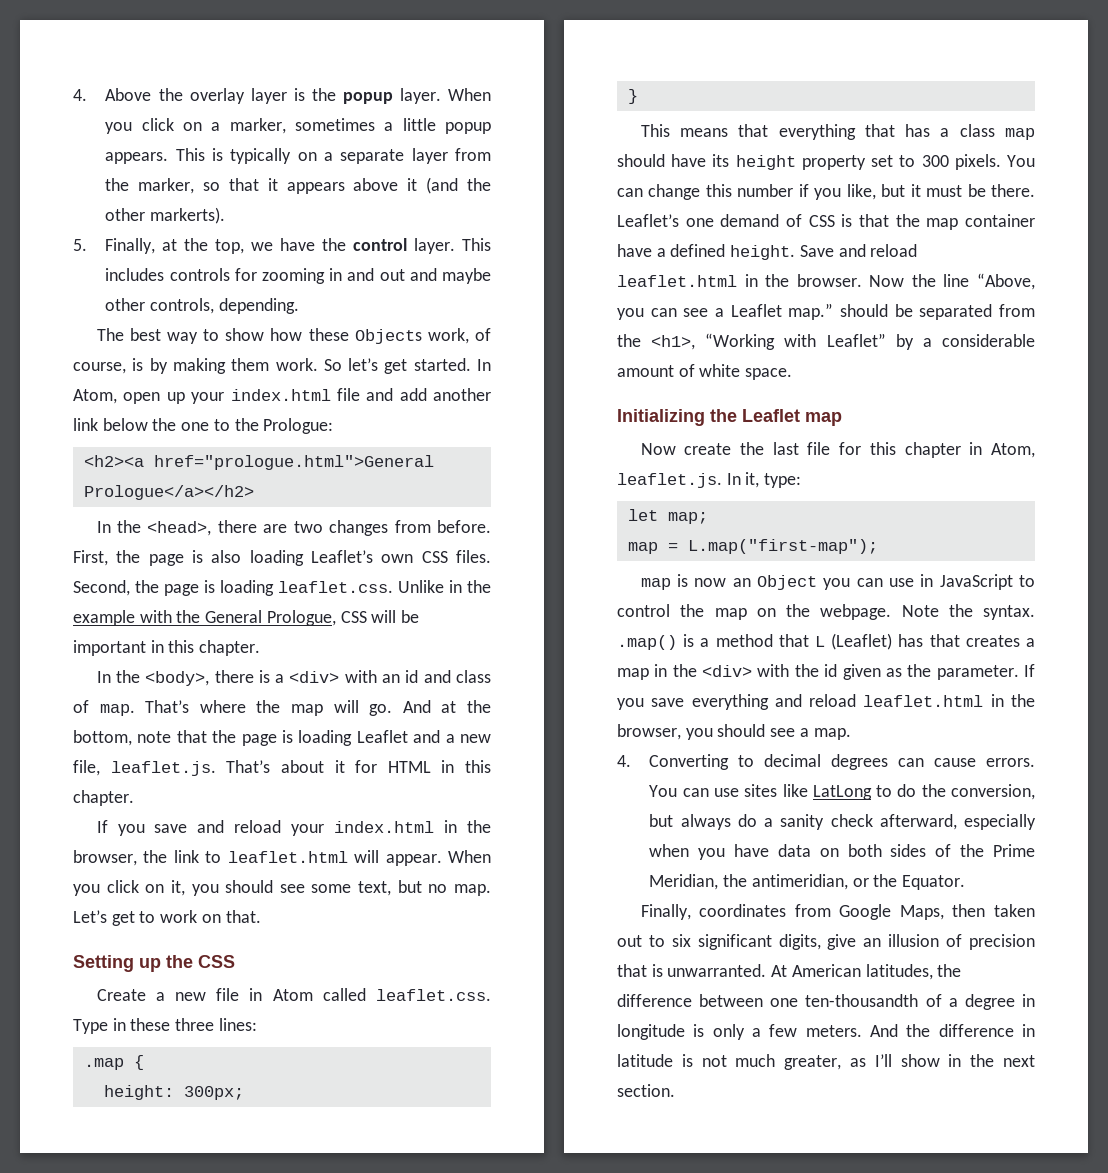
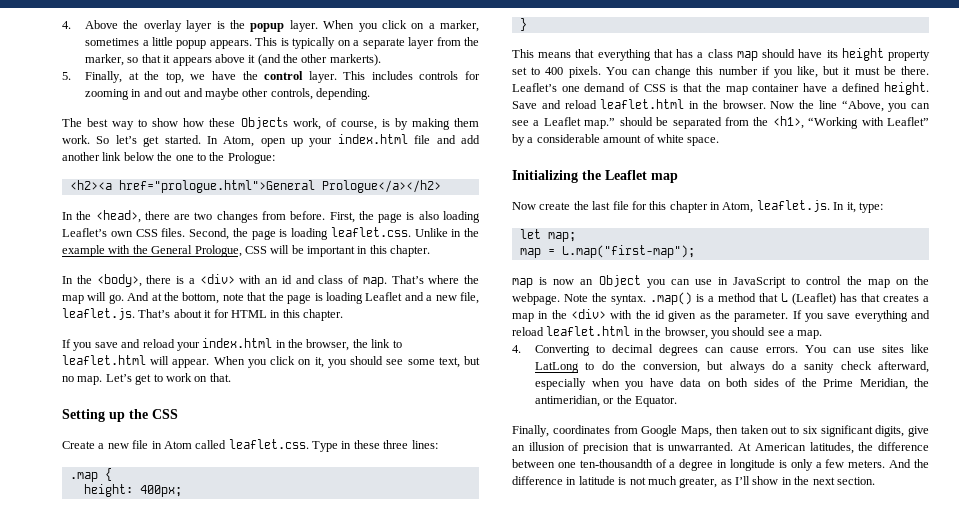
[183,1086,244,1100] 300px; -> [139,485,182,497] 400px;
[921,155,949,167] 300 -> [545,67,564,75] 400

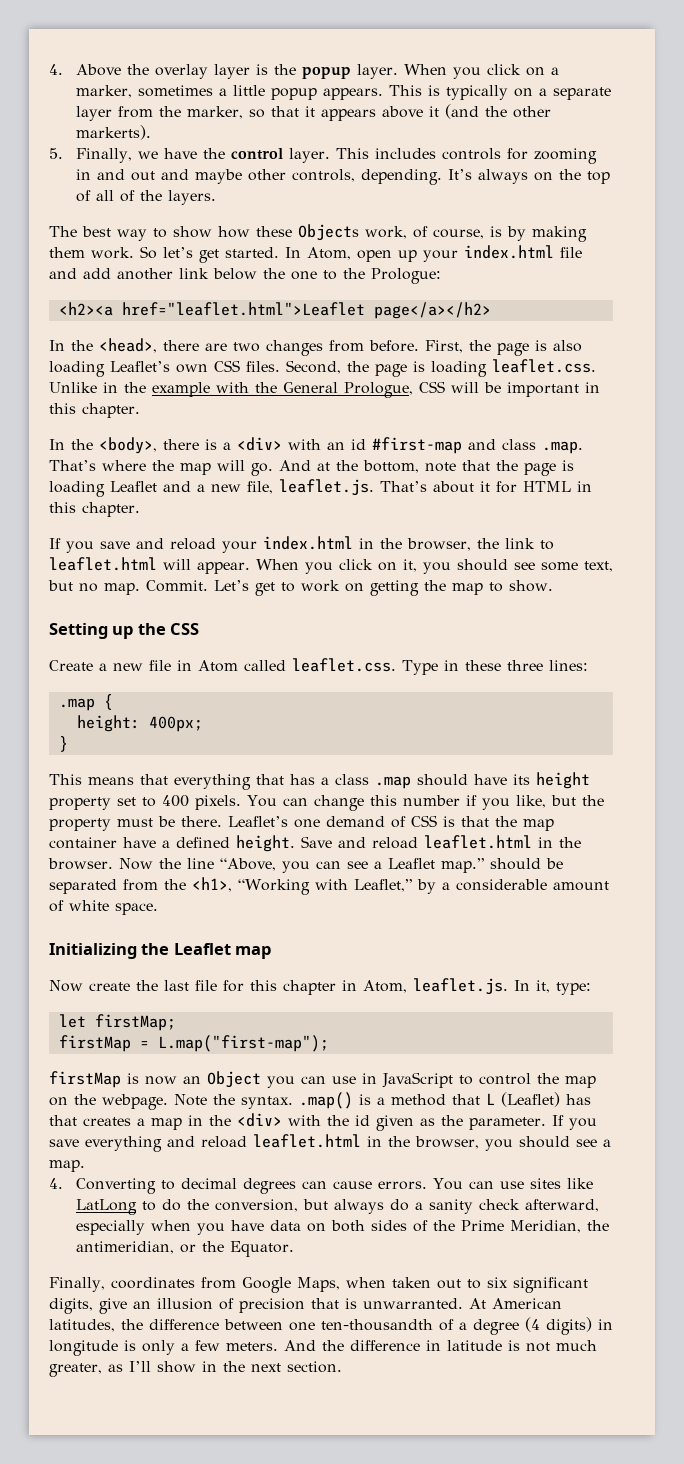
[128,71,184,83] at the top, -> (133, 155) none
(371, 94) none -> [448,169,611,184] [76,190,217,205] It’s always on the top of all of the layers.
[118,180,441,193] href="prologue.html">General Prologue</a></h2> -> [121,302,491,319] href="leaflet.html">Leaflet page</a></h2>
(292, 279) none -> [372,437,462,454] #first-map
[348,275,387,287] of map. -> [542,441,583,454] .map.
(103, 380) none -> [146,580,208,592] Commit.
[209,373,231,382] that. -> [370,580,553,596] getting the map to show.
[736,51,758,61] map -> [375,776,411,789] .map
[843,67,851,75] it -> [581,795,604,806] [49,818,111,831] the property
[887,117,929,126] Leaflet” -> [353,879,412,892] Leaflet,”
[547,232,576,242] [519,248,541,258] map; // map -> [94,1014,176,1031] [58,1035,131,1052] firstMap; // firstMap
[512,278,533,288] map -> [49,1071,121,1088] firstMap
[715,425,738,434] then -> [345,1277,386,1288] when
(714, 465) none -> [525,1317,592,1335] (4 digits)

